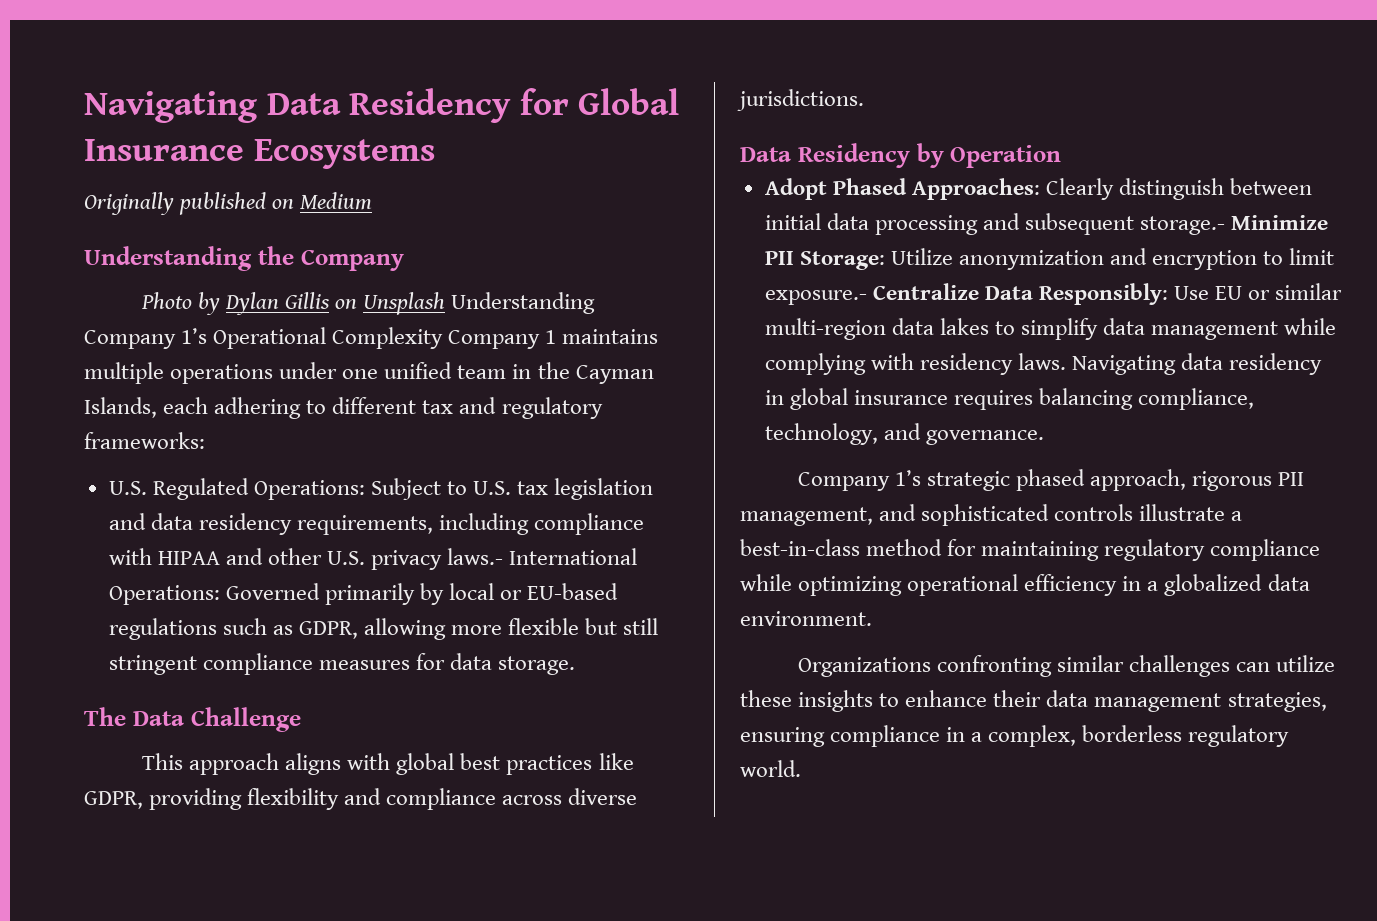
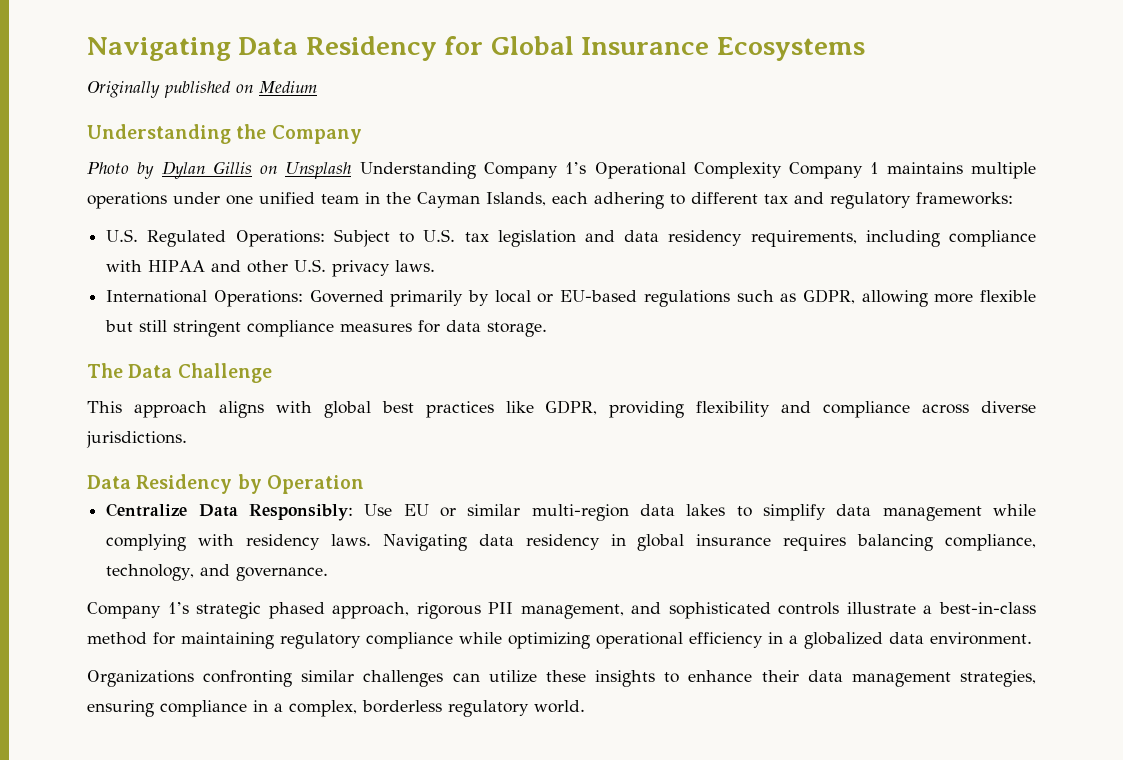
[447,548,504,565] laws.- -> [395,260,436,272] laws. //
[764,178,1313,200] [764,213,1329,235] [764,248,1335,270] [764,290,867,305] Adopt Phased Approaches: Clearly distinguish between initial data processing and subsequent storage.- Minimize PII Storage: Utilize anonymization and encryption to limit exposure.- -> (364, 484) none

